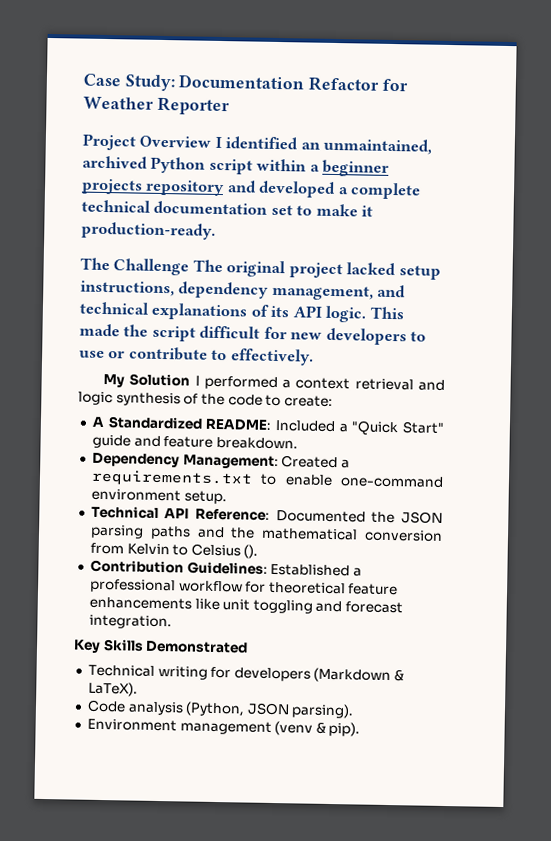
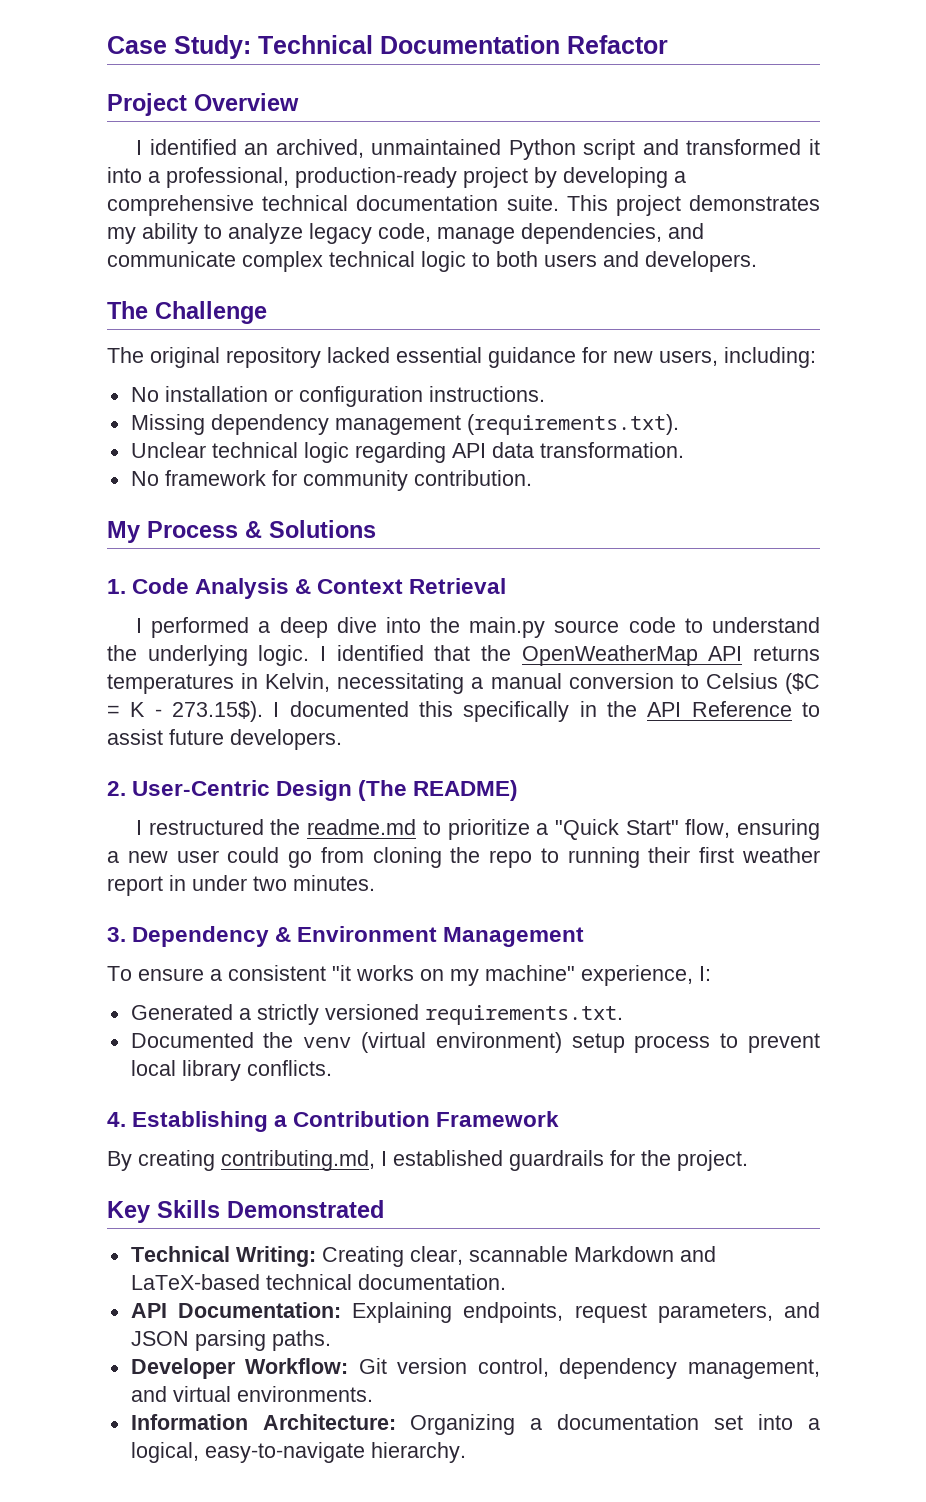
(176, 83) none -> [258,35,373,54] Technical
[381,78,408,92] [83,96,230,116] for Weather Reporter -> (668, 44) none
(212, 141) none -> (299, 102) //
[323,137,433,155] [82,155,390,177] [81,178,422,200] [81,199,374,217] [81,221,216,240] unmaintained, archived Python script within a beginner projects repository and developed a complete technical documentation set to make it production-ready. -> [275,139,820,160] [107,167,686,188] [107,195,820,216] [107,223,704,244] [107,251,757,272] archived, unmaintained Python script and transformed it into a professional, production-ready project by developing a comprehensive technical documentation suite. This project demonstrates my ability to analyze legacy code, manage dependencies, and communicate complex technical logic to both users and developers.
(190, 267) none -> (267, 312) //
[288,262,441,280] [80,280,407,301] [79,301,404,323] [79,323,427,346] [79,346,314,366] [103,373,446,391] [78,391,333,407] [91,416,445,436] [91,434,298,450] [91,452,350,470] [90,469,444,488] [90,488,227,505] [90,505,443,524] [89,524,443,542] [89,542,259,559] [89,559,362,577] [88,578,399,596] [88,596,404,614] [88,614,172,630] [73,639,249,654] [87,664,405,684] [87,681,138,697] [86,699,355,719] [86,718,361,737] project lacked setup instructions, dependency management, and technical explanations of its API logic. This made the script difficult for new developers to use or contribute to effectively. // My Solution I performed a context retrieval and logic synthesis of the code to create: // A Standardized README: Included a "Quick Start" guide and feature breakdown. // Dependency Management: Created a requirements.txt to enable one-command environment setup. // Technical API Reference: Documented the JSON parsing paths and the mathematical conversion from Kelvin to Celsius (). // Contribution Guidelines: Established a professional workflow for theoretical feature enhancements like unit toggling and forecast integration. // Key Skills Demonstrated // Technical writing for developers (Markdown & LaTeX). // Code analysis (Python, JSON parsing). // Environment management (venv & pip). -> [226,347,816,368] [130,386,545,407] [130,414,679,435] [130,442,684,463] [130,470,532,491] [107,520,376,543] [107,578,507,599] [136,617,820,638] [107,645,820,666] [107,673,820,694] [107,701,821,722] [107,729,342,750] [107,780,519,801] [136,819,820,840] [107,847,820,868] [107,875,375,896] [107,926,585,947] [107,965,711,986] [130,1004,623,1025] [130,1032,821,1053] [130,1060,332,1081] [107,1111,560,1132] [107,1150,748,1171] [107,1200,384,1223] [130,1246,716,1267] [130,1274,506,1290] [130,1302,821,1323] [130,1330,331,1351] [130,1358,820,1379] [130,1386,373,1402] [130,1414,820,1435] [130,1442,466,1463] repository lacked essential guidance for new users, including: // No installation or configuration instructions. // Missing dependency management (requirements.txt). // Unclear technical logic regarding API data transformation. // No framework for community contribution. // My Process & Solutions // 1. Code Analysis & Context Retrieval // I performed a deep dive into the main.py source code to understand the underlying logic. I identified that the OpenWeatherMap API returns temperatures in Kelvin, necessitating a manual conversion to Celsius ($C = K - 273.15$). I documented this specifically in the API Reference to assist future developers. // 2. User-Centric Design (The README) // I restructured the readme.md to prioritize a "Quick Start" flow, ensuring a new user could go from cloning the repo to running their first weather report in under two minutes. // 3. Dependency & Environment Management // To ensure a consistent "it works on my machine" experience, I: // Generated a strictly versioned requirements.txt. // Documented the venv (virtual environment) setup process to prevent local library conflicts. // 4. Establishing a Contribution Framework // By creating contributing.md, I established guardrails for the project. // Key Skills Demonstrated // Technical Writing: Creating clear, scannable Markdown and LaTeX-based technical documentation. // API Documentation: Explaining endpoints, request parameters, and JSON parsing paths. // Developer Workflow: Git version control, dependency management, and virtual environments. // Information Architecture: Organizing a documentation set into a logical, easy-to-navigate hierarchy.

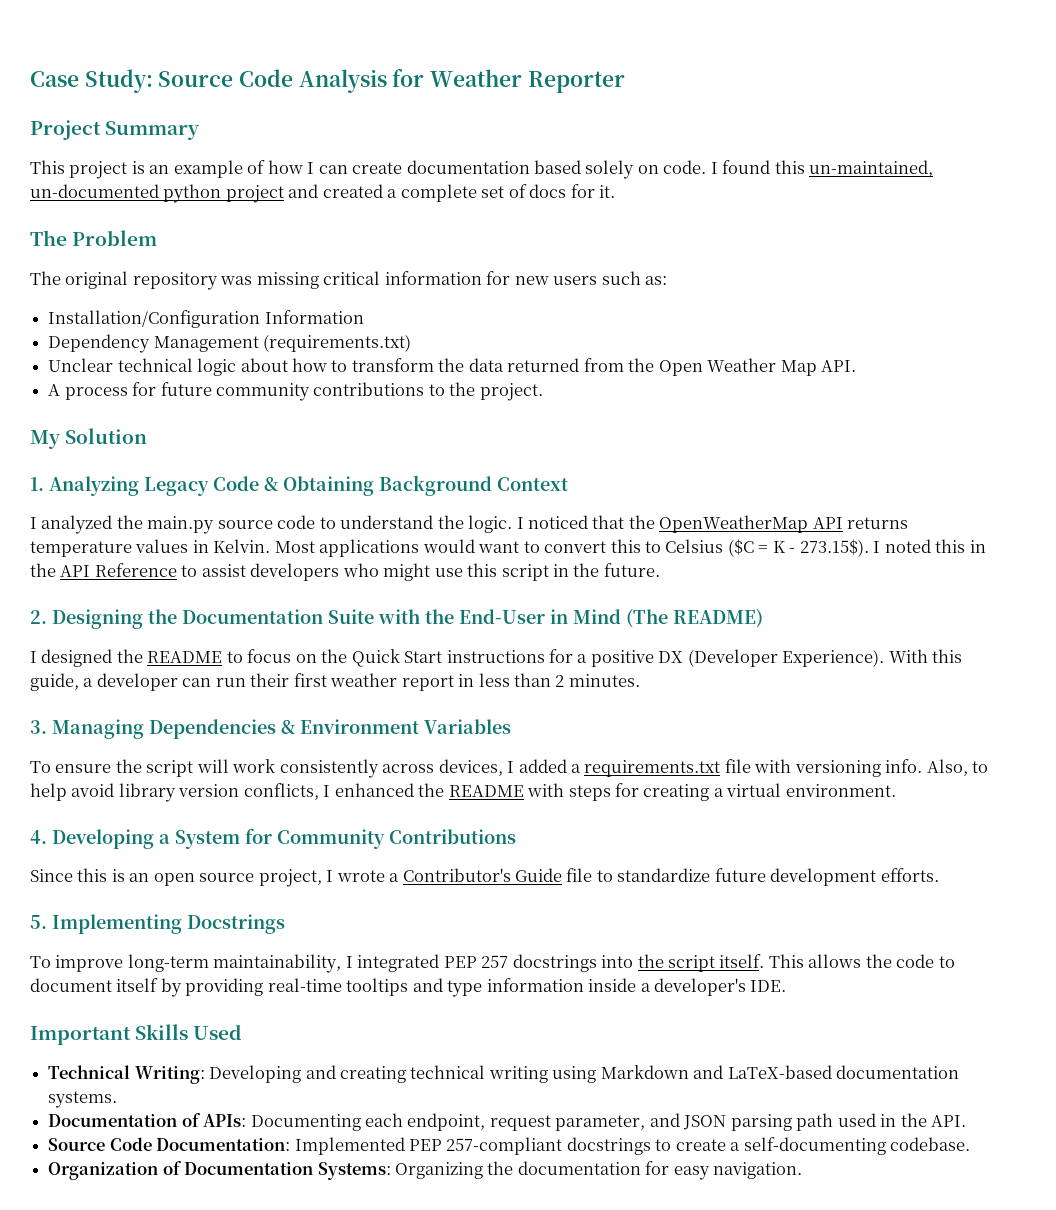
[258,35,668,54] [107,93,299,116] [136,139,820,160] [107,167,686,188] [107,195,820,216] [107,223,704,244] [107,251,757,272] [107,301,267,324] Technical Documentation Refactor // Project Overview // I identified an archived, unmaintained Python script and transformed it into a professional, production-ready project by developing a comprehensive technical documentation suite. This project demonstrates my ability to analyze legacy code, manage dependencies, and communicate complex technical logic to both users and developers. // The Challenge -> [158,69,625,93] [30,120,201,140] [30,160,934,179] [30,184,616,203] [30,230,158,246] Source Code Analysis for Weather Reporter // Project Summary // This project is an example of how I can create documentation based solely on code. I found this un-maintained, un-documented python project and created a complete set of docs for it. // The Problem
[327,347,816,368] [130,386,545,407] [130,414,679,435] [130,442,684,463] [130,470,532,491] [107,520,376,543] [107,578,312,599] lacked essential guidance for new users, including: // No installation or configuration instructions. // Missing dependency management (requirements.txt). // Unclear technical logic regarding API data transformation. // No framework for community contribution. // My Process & Solutions // 1. Code Analysis & -> [220,271,668,289] [48,310,364,328] [48,334,412,353] [48,358,856,376] [48,382,543,401] [30,428,148,449] [30,475,492,496] was missing critical information for new users such as: // Installation/Configuration Information // Dependency Management (requirements.txt) // Unclear technical logic about how to transform the data returned from the Open Weather Map API. // A process for future community contributions to the project. // My Solution // 1. Analyzing Legacy Code & Obtaining Background
[409,578,507,594] [136,617,421,638] Retrieval // I performed a deep dive into -> [30,515,113,534] // I analyzed
[147,645,248,666] underlying -> (464, 522) none
[336,645,424,661] identified -> [528,515,589,529] noticed
[107,673,674,694] temperatures in Kelvin, necessitating a manual conversion -> [30,539,641,557] temperature values in Kelvin. Most applications would want to convert this
[289,701,570,722] documented this specifically -> [884,539,966,553] noted this
[169,729,342,750] [107,780,519,801] [136,819,820,840] [107,847,640,868] future developers. // 2. User-Centric Design (The README) // I restructured the readme.md to prioritize a "Quick Start" flow, ensuring a new user could go from cloning the repo to running -> [250,563,660,581] [30,609,763,629] [30,649,963,667] [30,673,246,691] developers who might use this script in the future. // 2. Designing the Documentation Suite with the End-User in Mind (The README) // I designed the README to focus on the Quick Start instructions for a positive DX (Developer Experience). With this guide, a developer can run
[192,875,287,891] under two -> [478,673,565,687] less than 2
[132,926,270,947] Dependency -> [52,719,276,739] Managing Dependencies
[443,927,585,947] Management -> [424,719,511,734] Variables
[210,965,711,986] [130,1004,623,1025] [130,1032,821,1053] [130,1060,332,1081] [107,1111,560,1132] [107,1150,748,1171] [107,1200,384,1223] [130,1246,716,1267] [130,1274,506,1290] [130,1302,821,1323] [130,1330,331,1351] [130,1358,820,1379] [130,1386,373,1402] [130,1414,820,1435] [130,1442,466,1463] a consistent "it works on my machine" experience, I: // Generated a strictly versioned requirements.txt. // Documented the venv (virtual environment) setup process to prevent local library conflicts. // 4. Establishing a Contribution Framework // By creating contributing.md, I established guardrails for the project. // Key Skills Demonstrated // Technical Writing: Creating clear, scannable Markdown and LaTeX-based technical documentation. // API Documentation: Explaining endpoints, request parameters, and JSON parsing paths. // Developer Workflow: Git version control, dependency management, and virtual environments. // Information Architecture: Organizing a documentation set into a logical, easy-to-navigate hierarchy. -> [115,759,989,778] [30,783,896,802] [30,828,516,849] [30,868,939,887] [30,914,285,934] [30,954,955,973] [30,978,787,997] [30,1024,243,1045] [48,1065,960,1084] [48,1091,118,1108] [48,1113,966,1131] [48,1137,971,1155] [48,1161,803,1180] the script will work consistently across devices, I added a requirements.txt file with versioning info. Also, to help avoid library version conflicts, I enhanced the README with steps for creating a virtual environment. // 4. Developing a System for Community Contributions // Since this is an open source project, I wrote a Contributor's Guide file to standardize future development efforts. // 5. Implementing Docstrings // To improve long-term maintainability, I integrated PEP 257 docstrings into the script itself. This allows the code to document itself by providing real-time tooltips and type information inside a developer's IDE. // Important Skills Used // Technical Writing: Developing and creating technical writing using Markdown and LaTeX-based documentation systems. // Documentation of APIs: Documenting each endpoint, request parameter, and JSON parsing path used in the API. // Source Code Documentation: Implemented PEP 257-compliant docstrings to create a self-documenting codebase. // Organization of Documentation Systems: Organizing the documentation for easy navigation.

